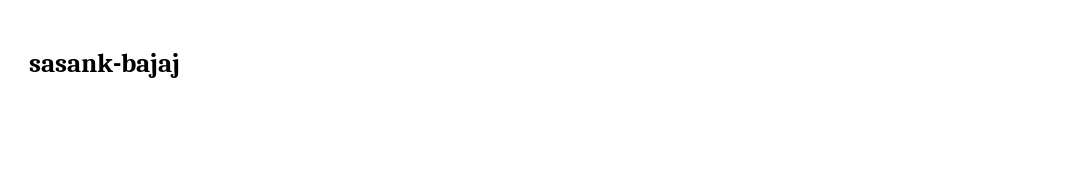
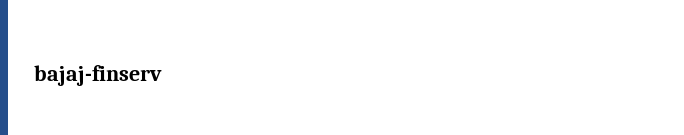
[29,53,180,78] sasank-bajaj -> [34,65,162,86] bajaj-finserv

